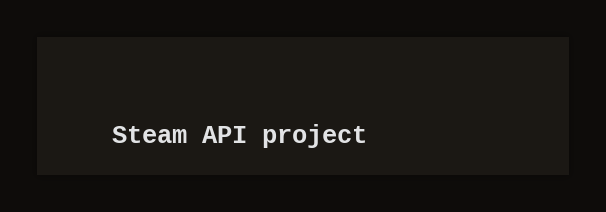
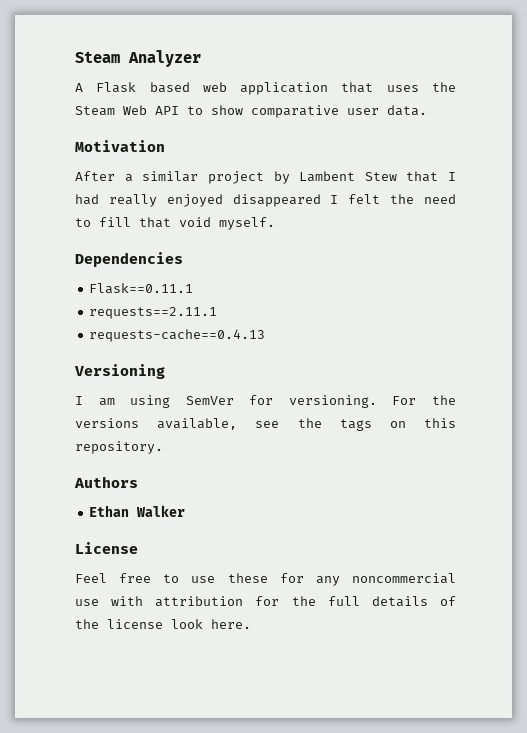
[112,124,367,148] Steam API project -> [75,50,201,67] [75,82,456,95] [75,105,427,118] [75,140,165,152] [75,171,456,184] [75,194,456,207] [75,217,275,230] [75,252,183,267] [89,283,194,294] [89,307,218,319] [89,329,266,342] [75,364,165,379] [75,395,456,408] [75,418,456,431] [75,441,163,454] [74,476,138,488] [89,505,186,517] [75,542,138,554] [75,573,456,586] [75,596,456,607] [75,619,251,629] Steam Analyzer // A Flask based web application that uses the Steam Web API to show comparative user data. // Motivation // After a similar project by Lambent Stew that I had really enjoyed disappeared I felt the need to fill that void myself. // Dependencies // Flask==0.11.1 // requests==2.11.1 // requests-cache==0.4.13 // Versioning // I am using SemVer for versioning. For the versions available, see the tags on this repository. // Authors // Ethan Walker // License // Feel free to use these for any noncommercial use with attribution for the full details of the license look here.

